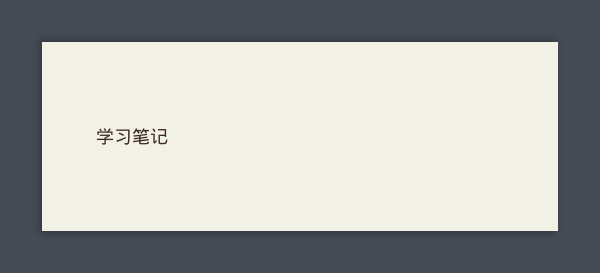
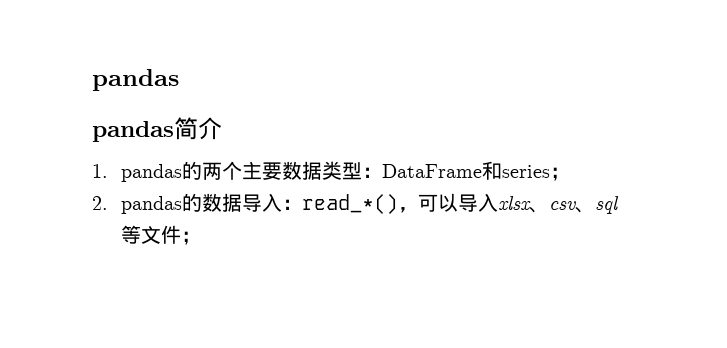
[96,128,168,145] 学习笔记 -> [92,69,179,91] [92,117,222,142] [92,161,570,182] [92,193,619,214] [120,225,201,245] pandas // pandas简介 // 1. pandas的两个主要数据类型：DataFrame和series； // 2. pandas的数据导入：read_*()，可以导入xlsx、csv、sql等文件；

